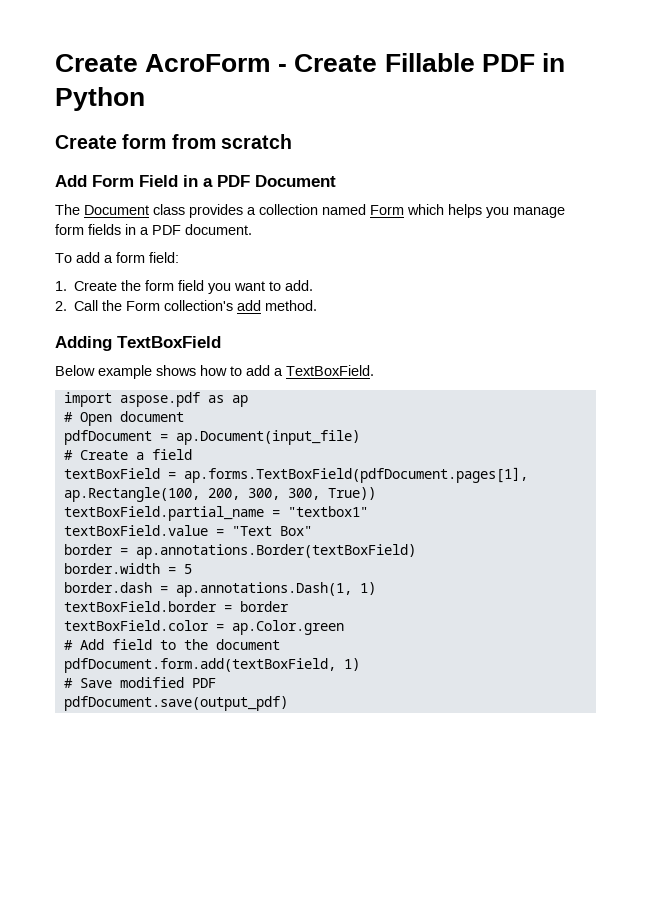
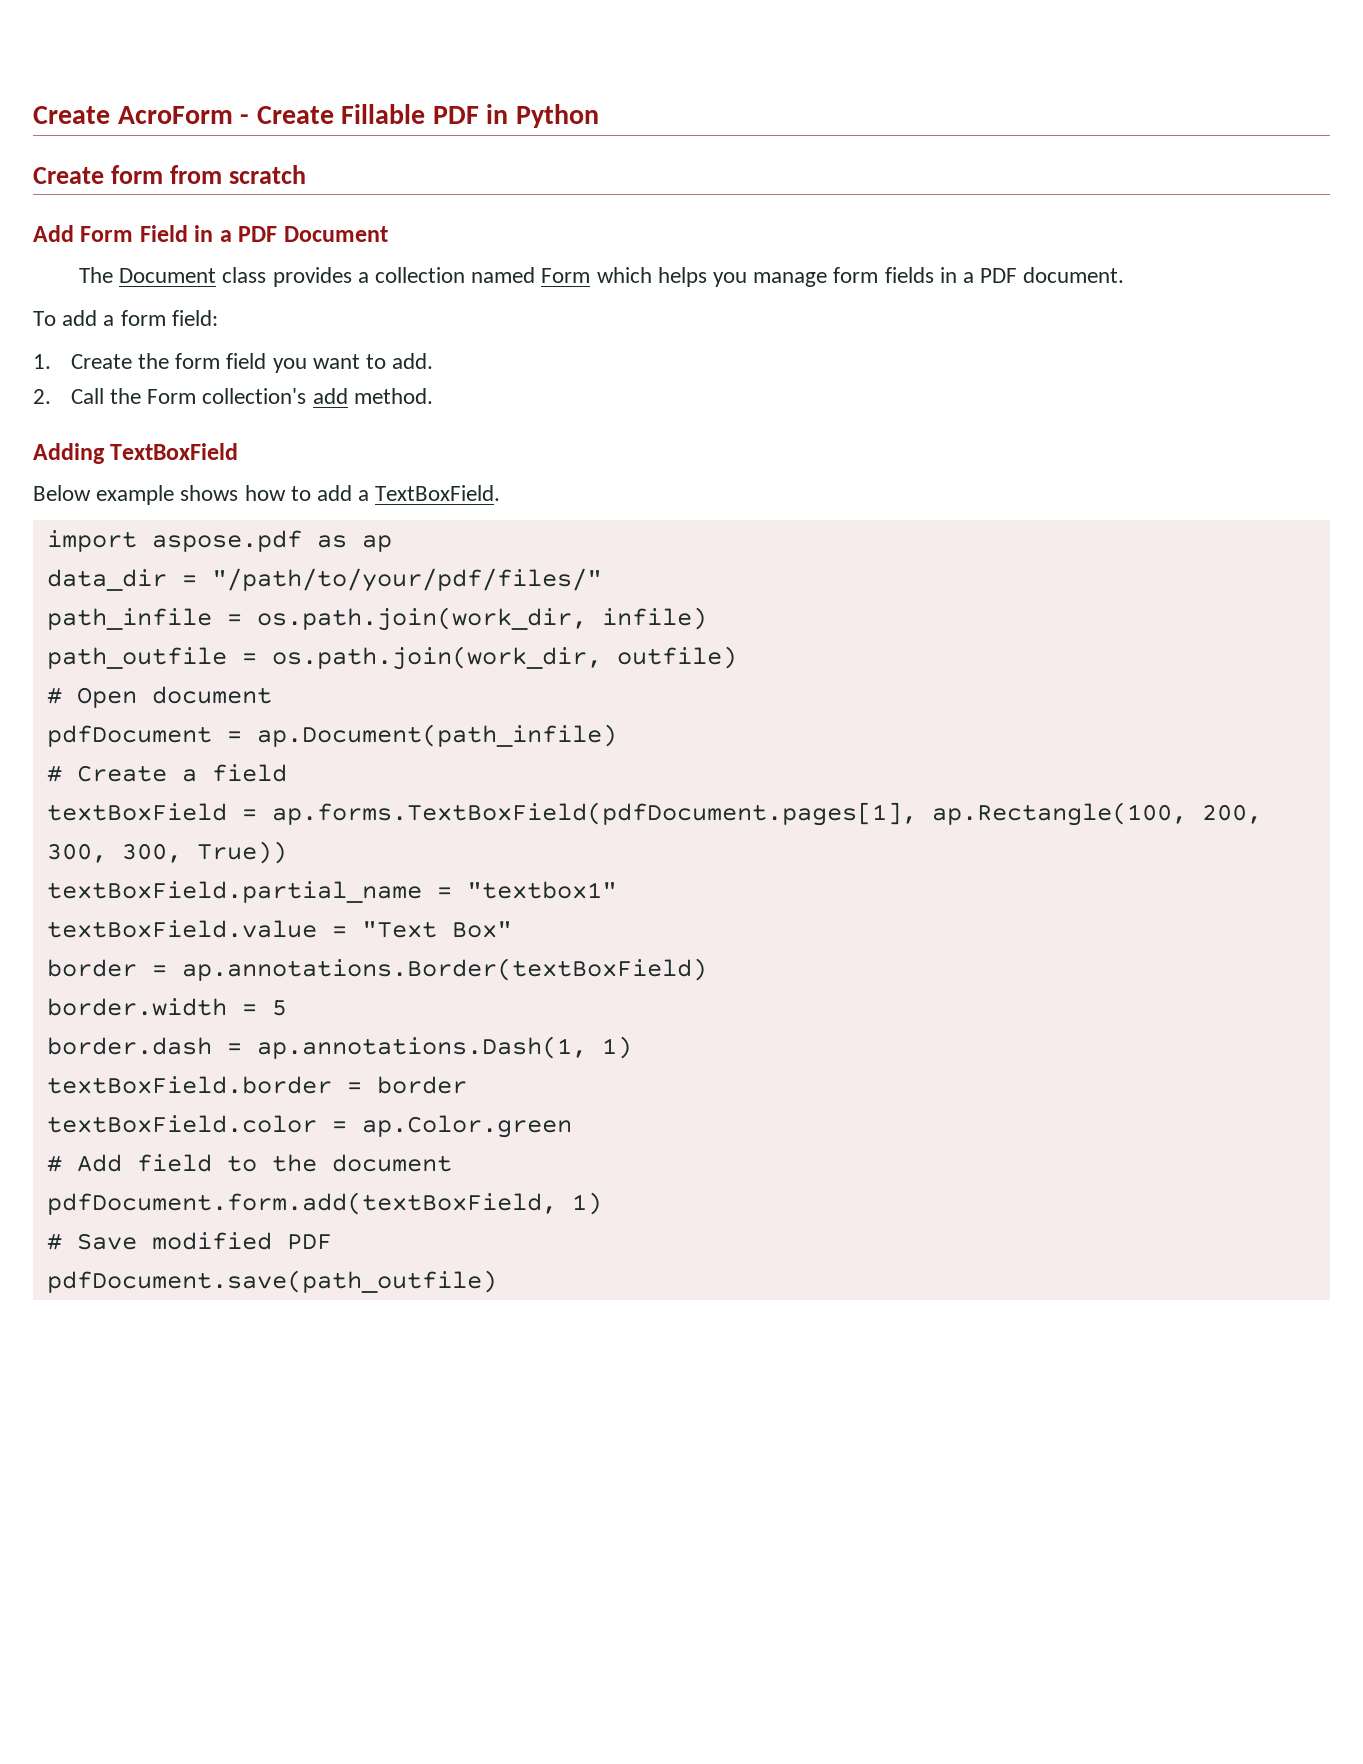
(248, 401) none -> [46,568,602,592] [46,607,707,631] [46,646,737,670] // data_dir = "/path/to/your/pdf/files/" // path_infile = os.path.join(work_dir, infile) // path_outfile = os.path.join(work_dir, outfile)
[175,430,360,445] ap.Document(input_file) -> [256,724,617,747] ap.Document(path_infile)
[63,696,288,711] pdfDocument.save(output_pdf) -> [46,1270,497,1293] pdfDocument.save(path_outfile)

